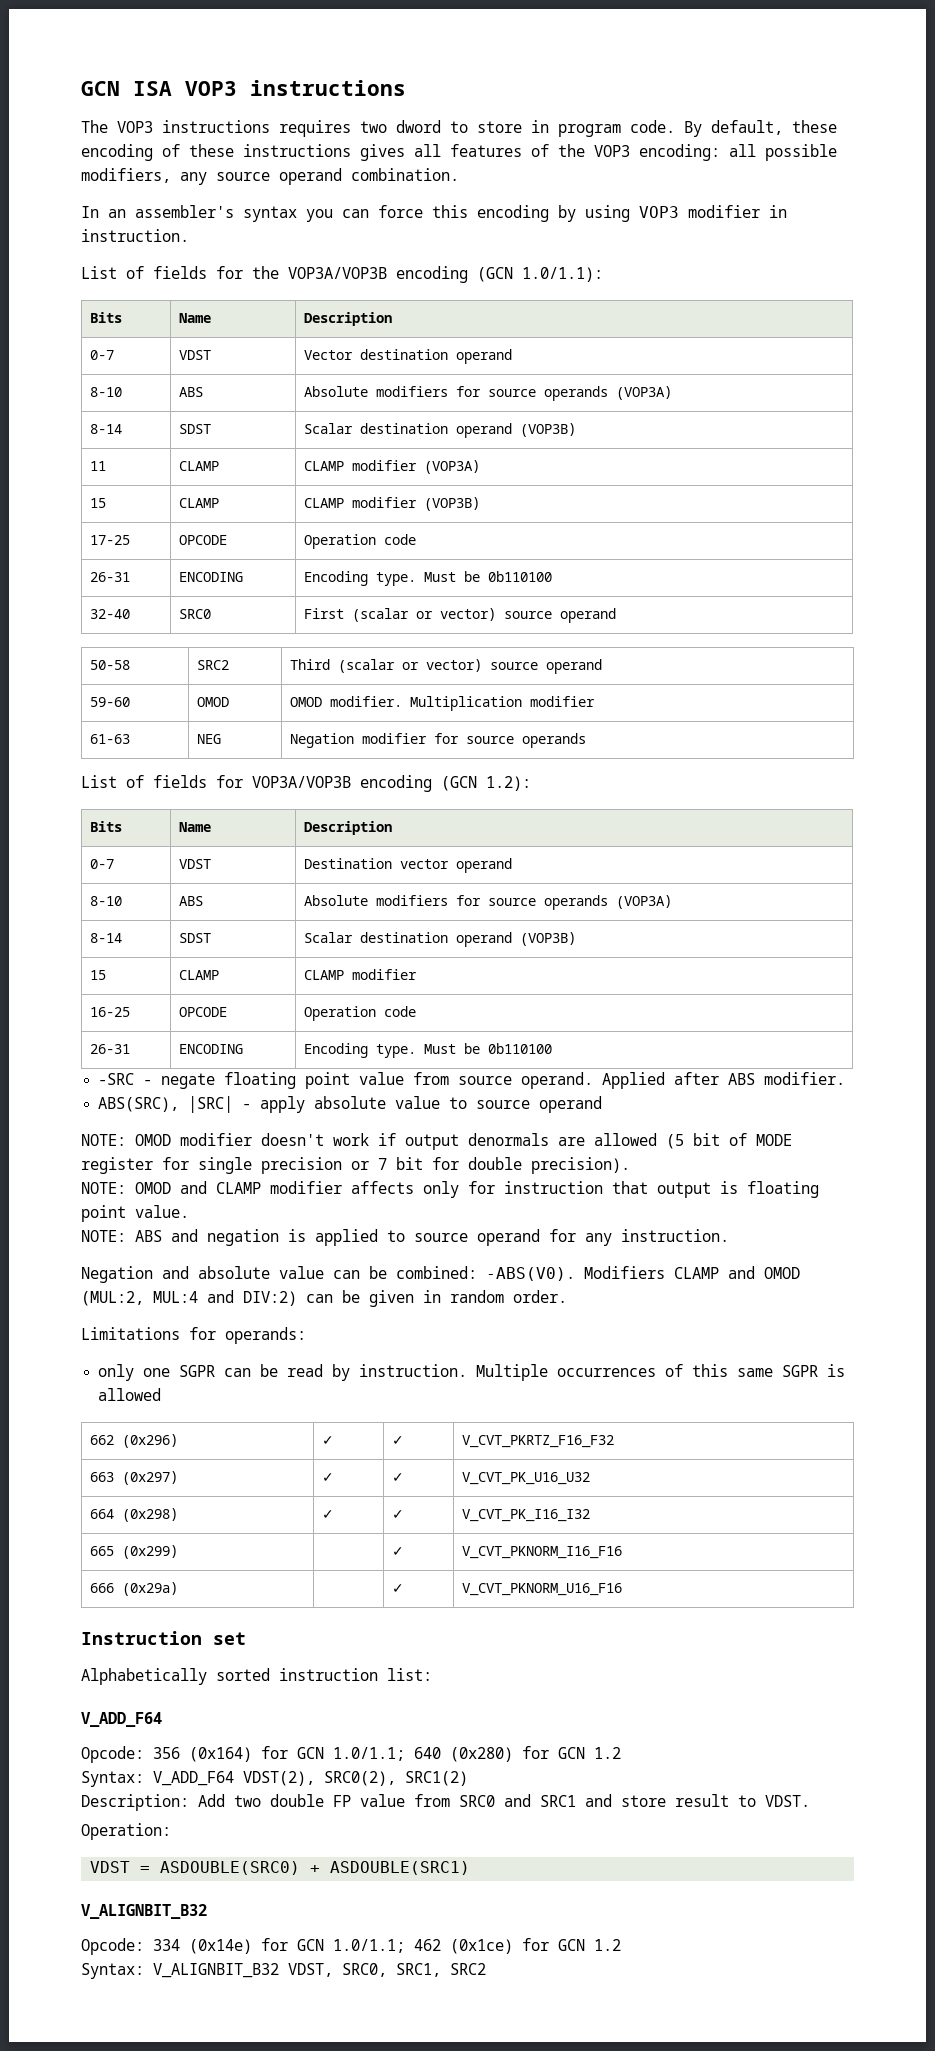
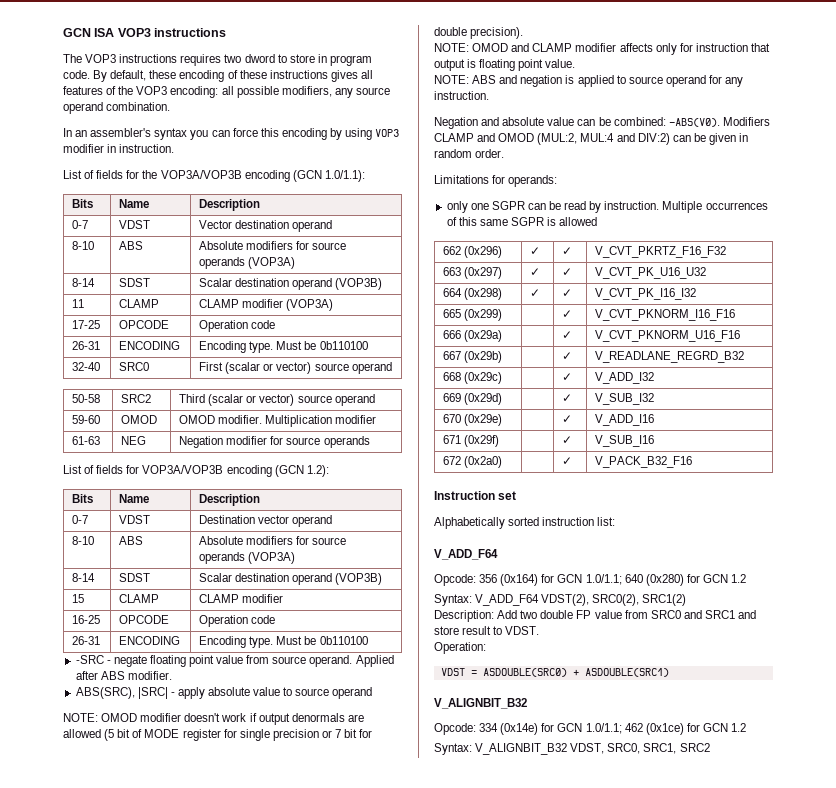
[90,498,107,508] [179,498,220,508] [304,497,481,511] // 15 | CLAMP | CLAMP modifier (VOP3B) -> (334, 305) none
(623, 1589) none -> [443,351,503,363] [562,352,573,360] [595,351,745,363] [443,372,503,384] [562,373,573,381] [595,372,655,384] [443,393,503,405] [562,394,573,402] [595,393,655,405] [443,414,503,426] [562,415,573,423] [595,414,655,426] [443,435,500,447] [562,436,573,444] [595,435,655,447] [443,456,503,468] [562,457,573,465] [595,456,693,468] // 667 (0x29b) | | ✓ | V_READLANE_REGRD_B32 // 668 (0x29c) | | ✓ | V_ADD_I32 // 669 (0x29d) | | ✓ | V_SUB_I32 // 670 (0x29e) | | ✓ | V_ADD_I16 // 671 (0x29f) | | ✓ | V_SUB_I16 // 672 (0x2a0) | | ✓ | V_PACK_B32_F16

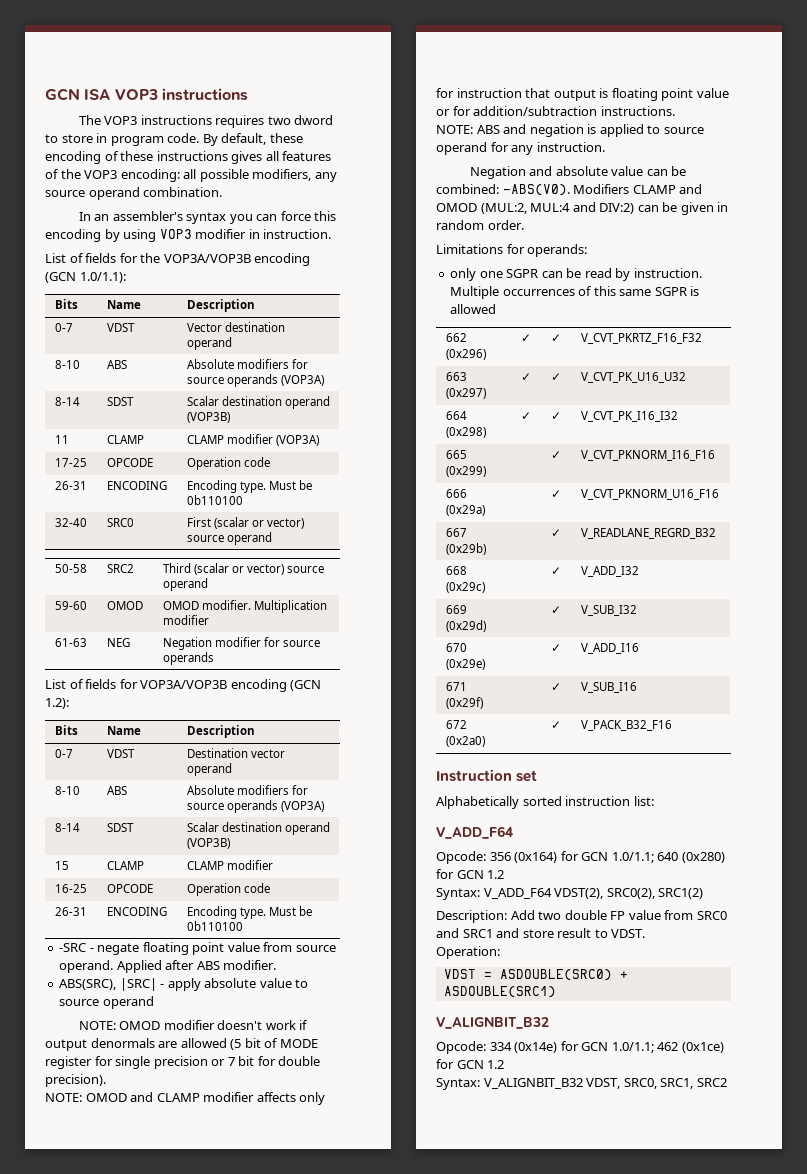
[545,59,576,68] value. -> [696,88,729,98] [436,106,675,116] value or for addition/subtraction instructions.

